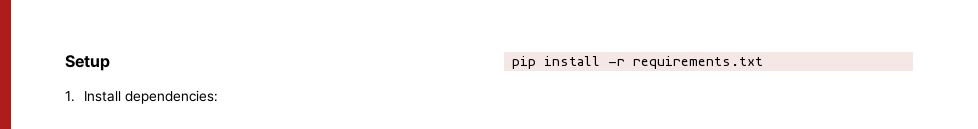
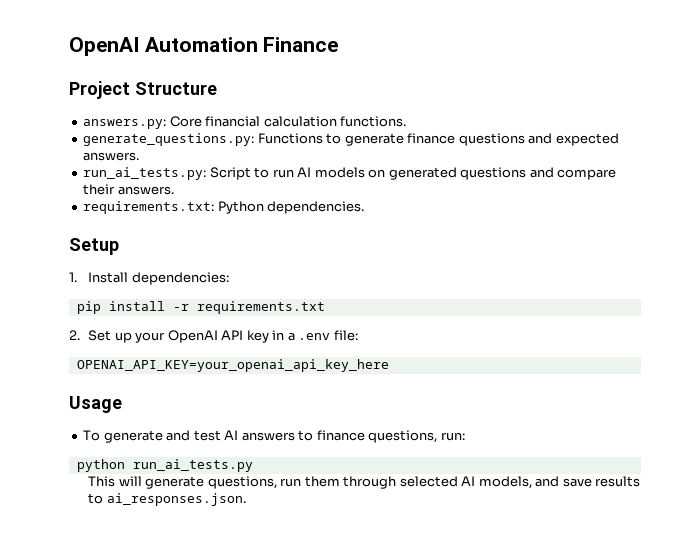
(65, 63) none -> [69,37,339,56] [69,81,217,99] [83,116,407,129] [83,133,619,146] [83,152,140,161] [83,167,617,180] [83,184,174,195] [83,201,365,214] OpenAI Automation Finance // Project Structure // answers.py: Core financial calculation functions. // generate_questions.py: Functions to generate finance questions and expected answers. // run_ai_tests.py: Script to run AI models on generated questions and compare their answers. // requirements.txt: Python dependencies. //
(764, 62) none -> [69,330,358,343] [76,359,389,372] [69,396,122,413] [83,430,465,443] [76,459,253,472] [87,476,641,489] [87,493,246,506] // 2. Set up your OpenAI API key in a .env file: // OPENAI_API_KEY=your_openai_api_key_here // Usage // To generate and test AI answers to finance questions, run: // python run_ai_tests.py // This will generate questions, run them through selected AI models, and save results to ai_responses.json.

